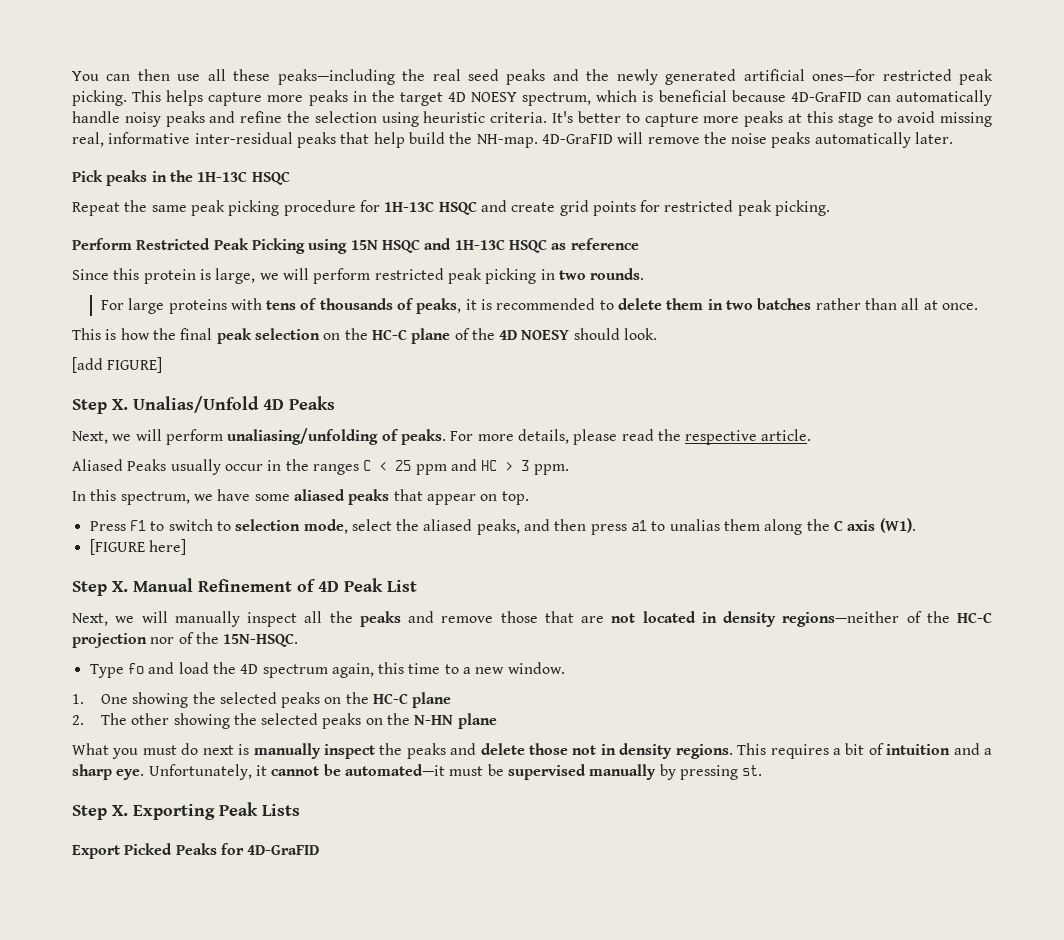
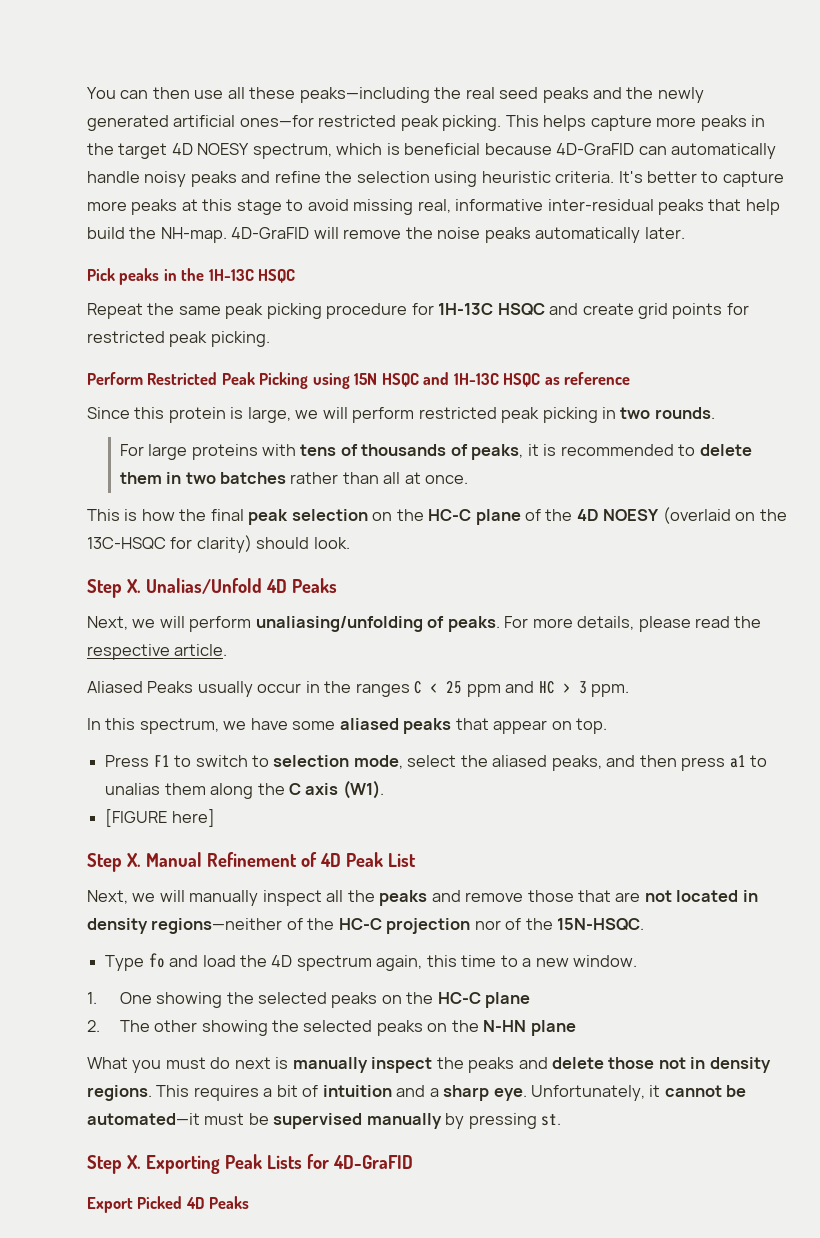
(570, 335) none -> [662,507,787,524] [87,535,252,553] (overlaid on the 13C-HSQC for clarity)
[72,357,163,373] // [add FIGURE] -> (350, 543) none
(300, 810) none -> [306,1154,413,1169] for 4D-GraFID
[175,843,320,855] Peaks for 4D-GraFID -> [185,1196,250,1209] 4D Peaks

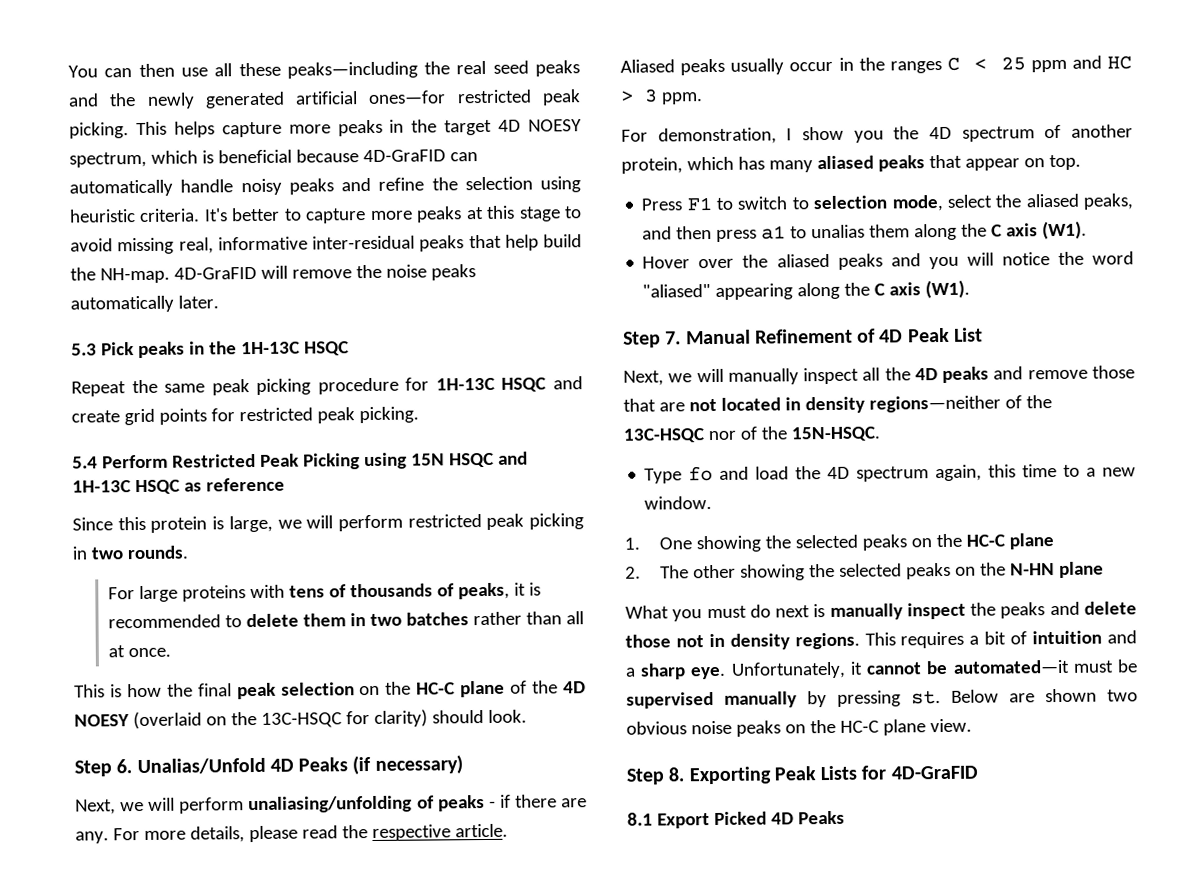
(685, 233) none -> [71,343,97,356] 5.3
(270, 339) none -> [72,456,98,469] 5.4
[126,579,141,593] X. -> [116,759,133,774] 6.
(337, 585) none -> [352,755,463,776] (if necessary)
[447,616,500,632] peaks. -> [437,794,588,812] [75,831,109,844] peaks - if there are any.
[147,681,194,693] Peaks -> [680,58,726,76] peaks
[87,718,336,734] In this spectrum, we have some -> [621,124,1133,145] [621,156,813,174] For demonstration, I show you the 4D spectrum of another protein, which has many
[105,809,215,827] [87,853,141,872] [FIGURE here] // Step X. -> [642,251,1134,270] [642,279,971,300] [623,331,682,348] Hover over the aliased peaks and you will notice the word "aliased" appearing along the C axis (W1). // Step 7.
(375, 896) none -> [914,368,938,381] 4D
[338,918,471,934] HC-C projection -> [623,428,705,443] 13C-HSQC
[87,1155,141,1174] // Step X. -> [951,688,1138,703] [626,718,972,737] [626,767,685,785] Below are shown two obvious noise peaks on the HC-C plane view. // Step 8.
(413, 1162) none -> [627,812,653,826] 8.1

